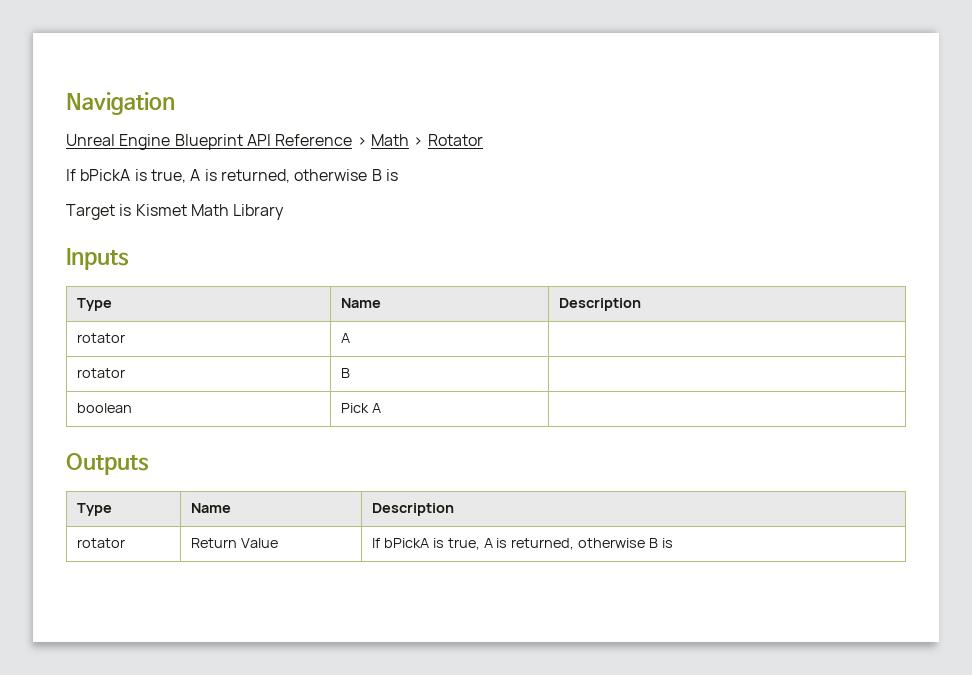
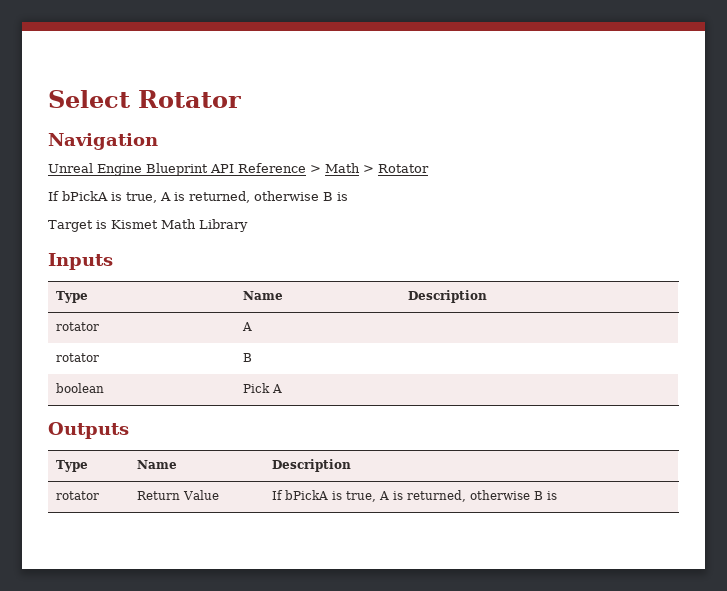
(66, 103) none -> [48,90,241,108] Select Rotator //

